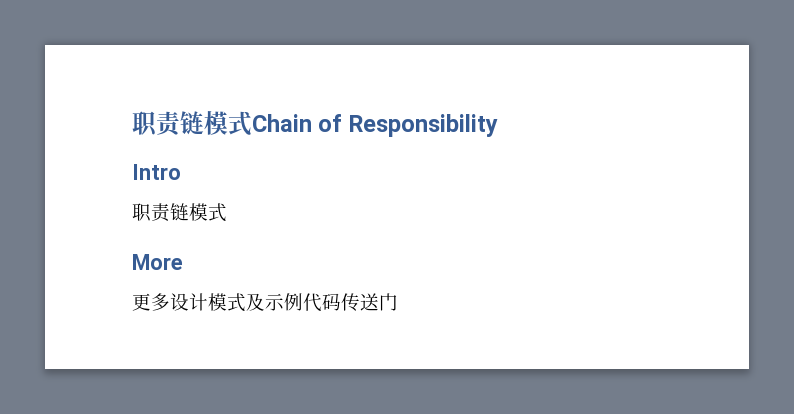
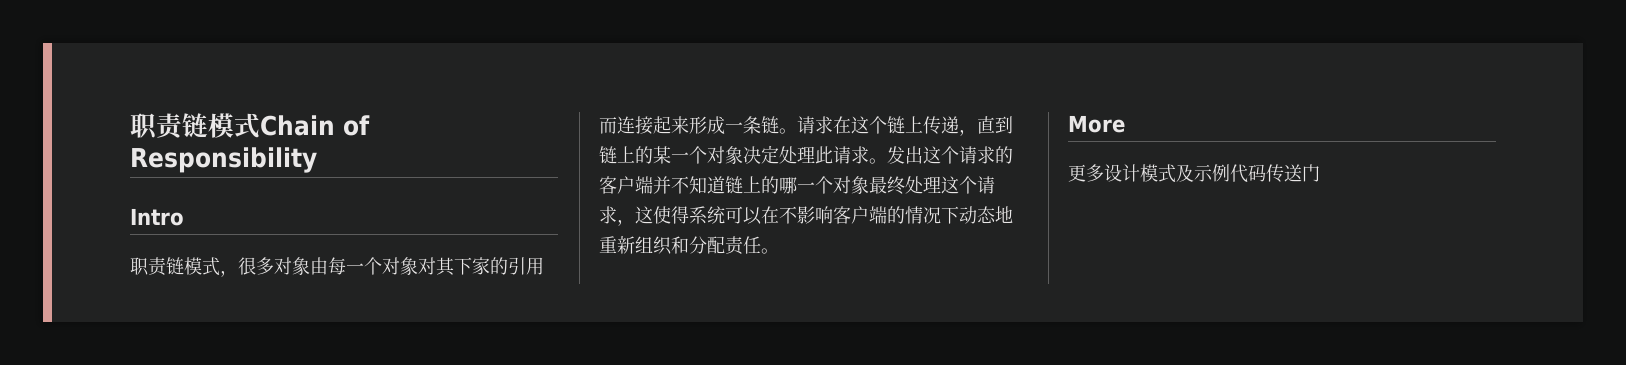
(227, 212) none -> [220,257,544,277] [599,116,1013,136] [599,145,1013,164] [599,176,995,195] [599,206,1013,226] [599,236,779,255] ，很多对象由每一个对象对其下家的引用而连接起来形成一条链。请求在这个链上传递，直到链上的某一个对象决定处理此请求。发出这个请求的客户端并不知道链上的哪一个对象最终处理这个请求，这使得系统可以在不影响客户端的情况下动态地重新组织和分配责任。

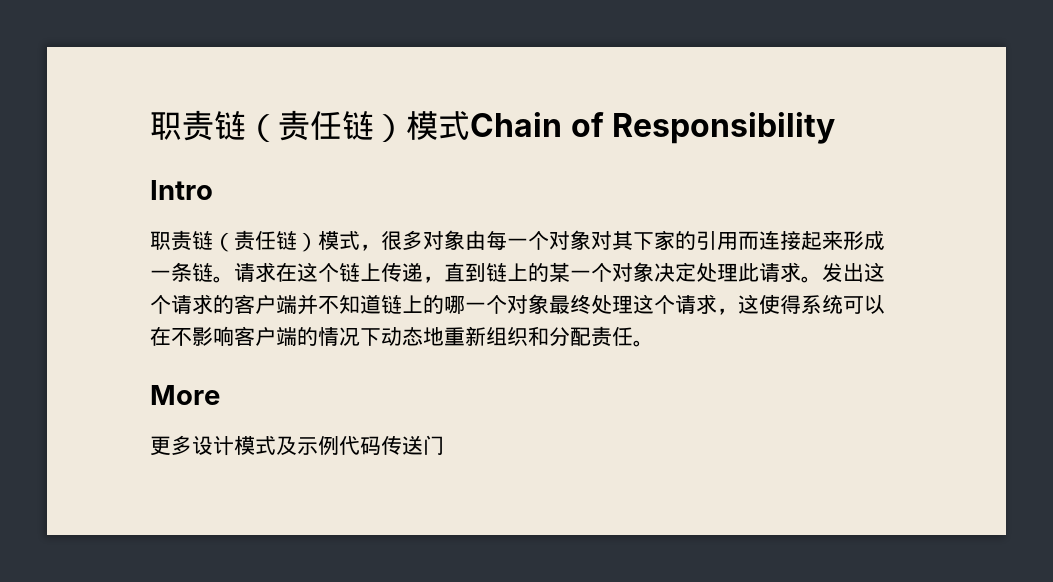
[130,113,208,140] 职责链 -> [150,110,406,142] 职责链（责任链）
(184, 266) none -> [213,230,318,252] （责任链）

